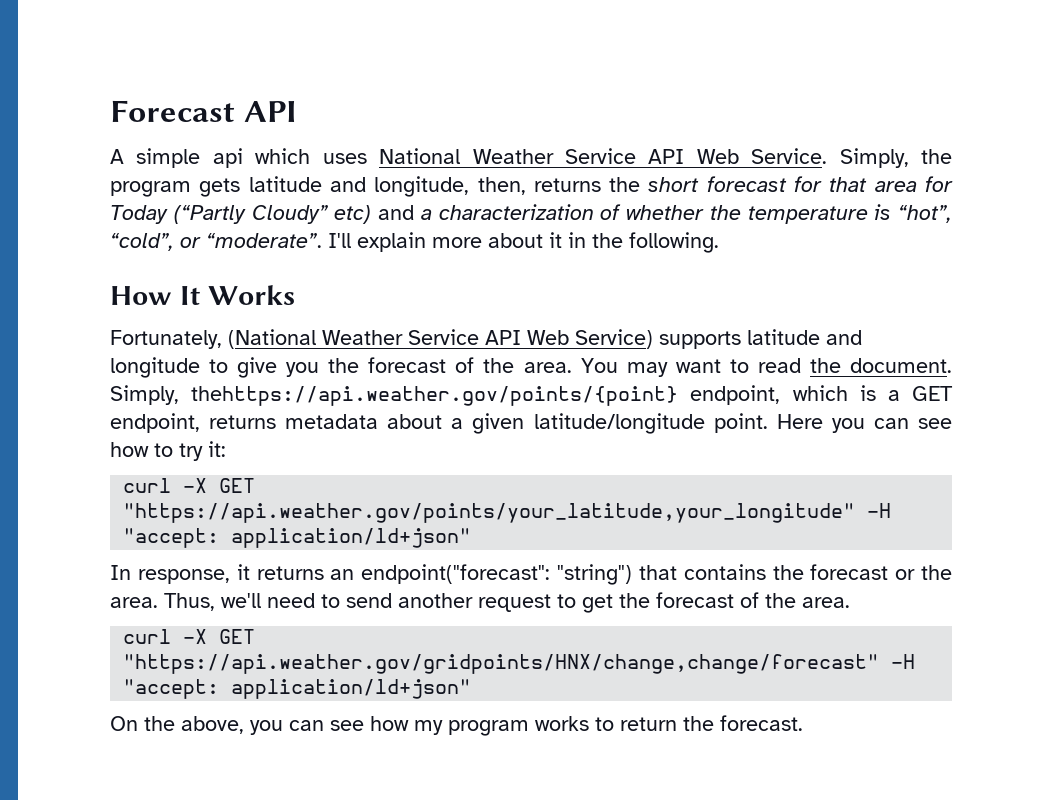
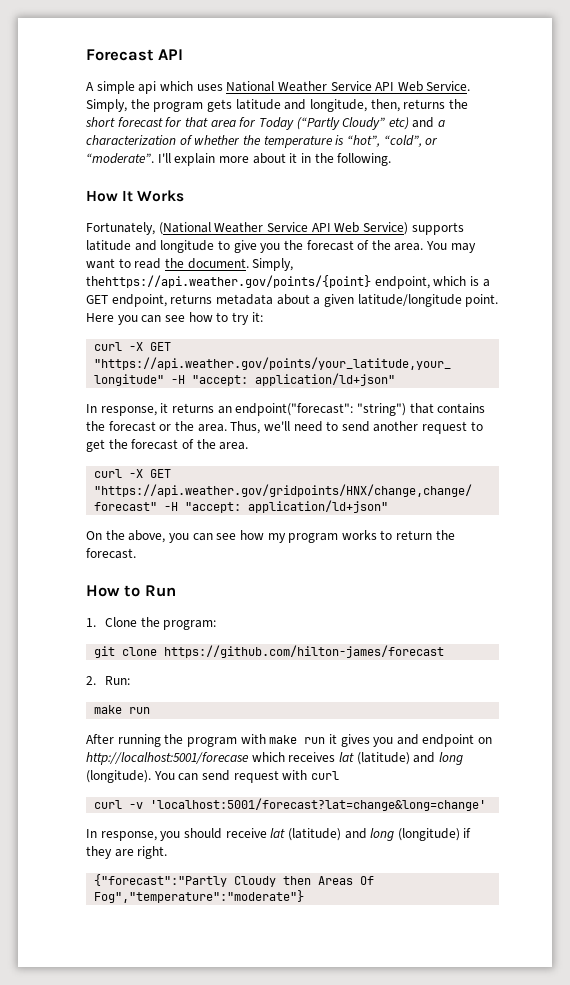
(803, 723) none -> [86,585,176,597] [86,617,217,630] [94,645,445,658] [86,676,131,685] [94,705,151,714] [86,734,493,747] [86,752,463,765] [86,770,339,783] [94,798,487,811] [86,828,472,841] [86,846,168,859] [94,874,375,887] [94,890,305,903] // How to Run // 1. Clone the program: // git clone https://github.com/hilton-james/forecast // 2. Run: // make run // After running the program with make run it gives you and endpoint on http://localhost:5001/forecase which receives lat (latitude) and long (longitude). You can send request with curl // curl -v 'localhost:5001/forecast?lat=change&long=change' // In response, you should receive lat (latitude) and long (longitude) if they are right. // {"forecast":"Partly Cloudy then Areas Of Fog","temperature":"moderate"}

